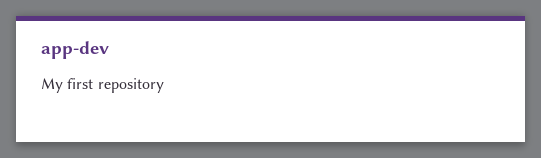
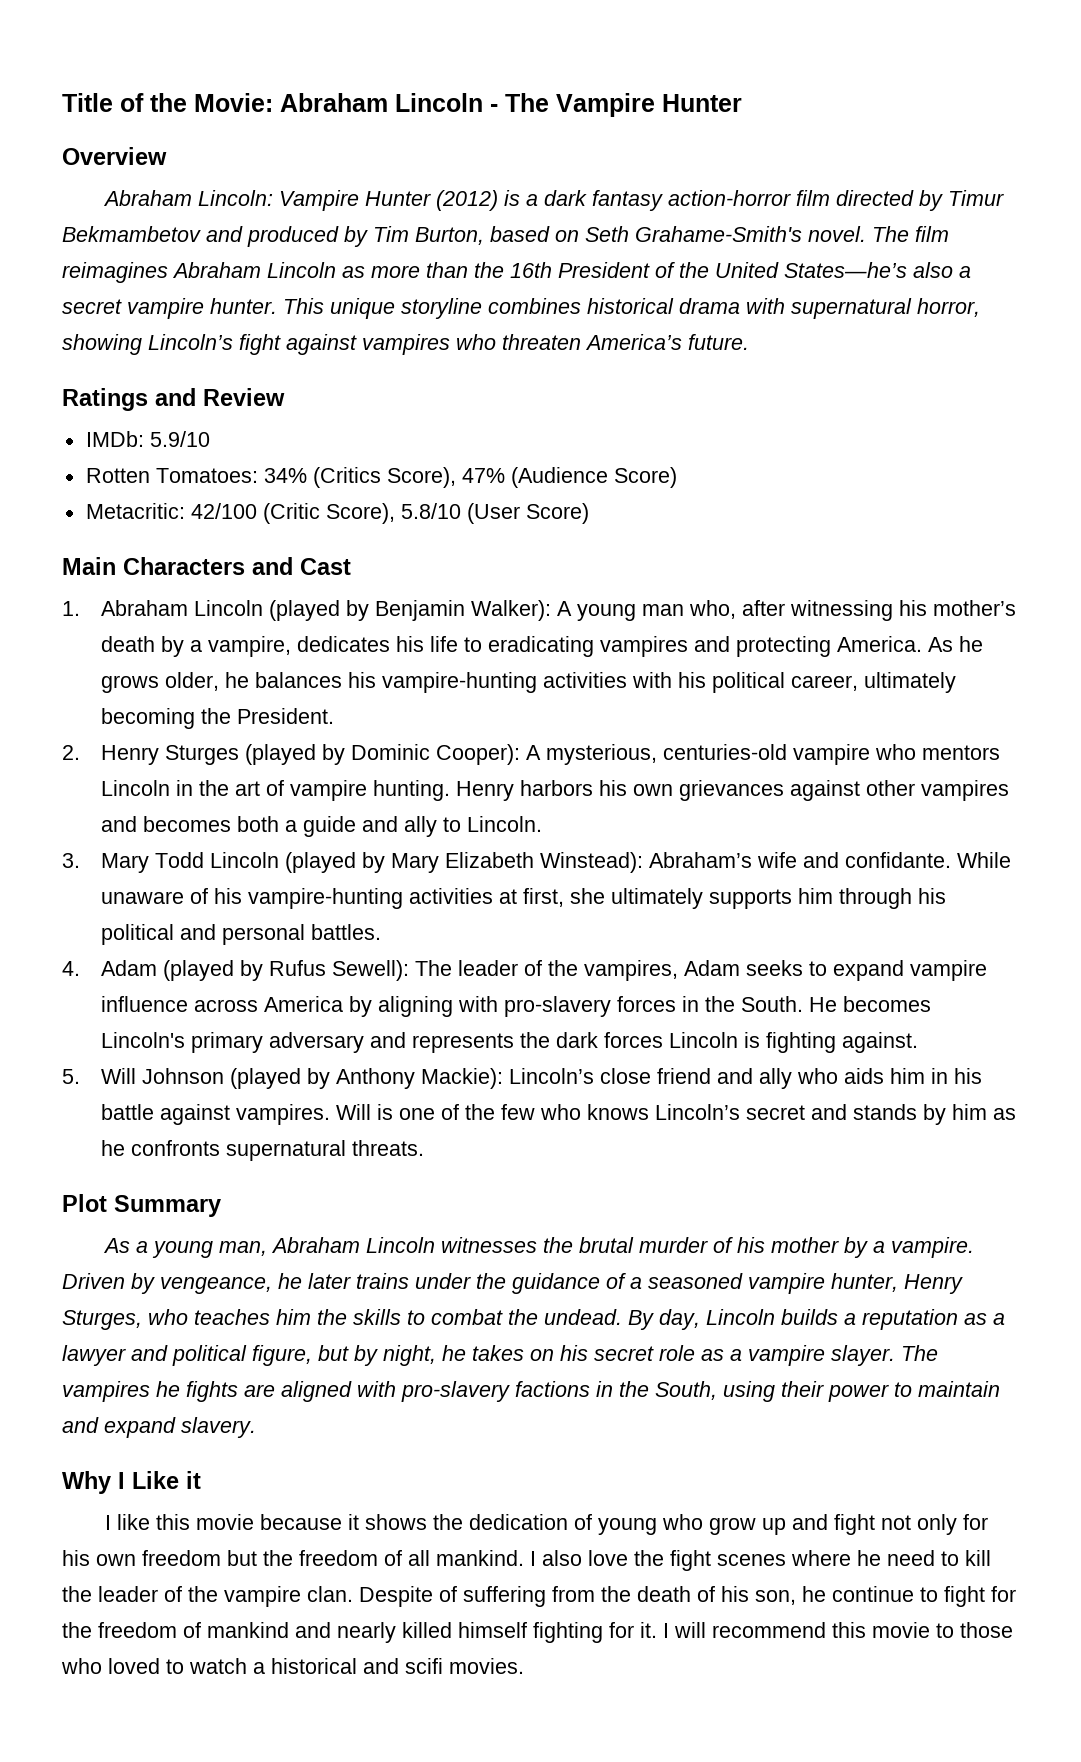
[41,41,109,59] [41,78,164,93] app-dev // My first repository -> [62,93,742,117] [62,147,167,165] [102,190,1004,211] [62,226,949,247] [62,262,971,283] [62,298,980,319] [62,334,749,355] [62,388,285,411] [85,431,210,447] [85,467,677,488] [85,503,589,524] [62,557,351,575] [62,600,1017,621] [101,636,984,657] [101,672,957,693] [101,708,335,729] [62,744,1001,765] [101,780,1010,801] [101,816,543,837] [62,852,1012,873] [101,888,947,909] [101,924,382,945] [62,960,988,981] [101,996,932,1017] [101,1032,919,1053] [62,1068,983,1089] [101,1104,1017,1125] [101,1140,425,1161] [62,1194,221,1217] [102,1237,974,1258] [62,1273,963,1294] [62,1309,1005,1330] [62,1345,938,1366] [62,1381,1000,1402] [62,1417,256,1438] [62,1471,201,1494] [104,1514,988,1535] [62,1550,991,1571] [62,1586,1016,1607] [62,1622,1013,1643] [61,1658,524,1674] Title of the Movie: Abraham Lincoln - The Vampire Hunter // Overview // Abraham Lincoln: Vampire Hunter (2012) is a dark fantasy action-horror film directed by Timur Bekmambetov and produced by Tim Burton, based on Seth Grahame-Smith's novel. The film reimagines Abraham Lincoln as more than the 16th President of the United States—he’s also a secret vampire hunter. This unique storyline combines historical drama with supernatural horror, showing Lincoln’s fight against vampires who threaten America’s future. // Ratings and Review // IMDb: 5.9/10 // Rotten Tomatoes: 34% (Critics Score), 47% (Audience Score) // Metacritic: 42/100 (Critic Score), 5.8/10 (User Score) // Main Characters and Cast // 1. Abraham Lincoln (played by Benjamin Walker): A young man who, after witnessing his mother’s death by a vampire, dedicates his life to eradicating vampires and protecting America. As he grows older, he balances his vampire-hunting activities with his political career, ultimately becoming the President. // 2. Henry Sturges (played by Dominic Cooper): A mysterious, centuries-old vampire who mentors Lincoln in the art of vampire hunting. Henry harbors his own grievances against other vampires and becomes both a guide and ally to Lincoln. // 3. Mary Todd Lincoln (played by Mary Elizabeth Winstead): Abraham’s wife and confidante. While unaware of his vampire-hunting activities at first, she ultimately supports him through his political and personal battles. // 4. Adam (played by Rufus Sewell): The leader of the vampires, Adam seeks to expand vampire influence across America by aligning with pro-slavery forces in the South. He becomes Lincoln's primary adversary and represents the dark forces Lincoln is fighting against. // 5. Will Johnson (played by Anthony Mackie): Lincoln’s close friend and ally who aids him in his battle against vampires. Will is one of the few who knows Lincoln’s secret and stands by him as he confronts supernatural threats. // Plot Summary // As a young man, Abraham Lincoln witnesses the brutal murder of his mother by a vampire. Driven by vengeance, he later trains under the guidance of a seasoned vampire hunter, Henry Sturges, who teaches him the skills to combat the undead. By day, Lincoln builds a reputation as a lawyer and political figure, but by night, he takes on his secret role as a vampire slayer. The vampires he fights are aligned with pro-slavery factions in the South, using their power to maintain and expand slavery. // Why I Like it // I like this movie because it shows the dedication of young who grow up and fight not only for his own freedom but the freedom of all mankind. I also love the fight scenes where he need to kill the leader of the vampire clan. Despite of suffering from the death of his son, he continue to fight for the freedom of mankind and nearly killed himself fighting for it. I will recommend this movie to those who loved to watch a historical and scifi movies.

